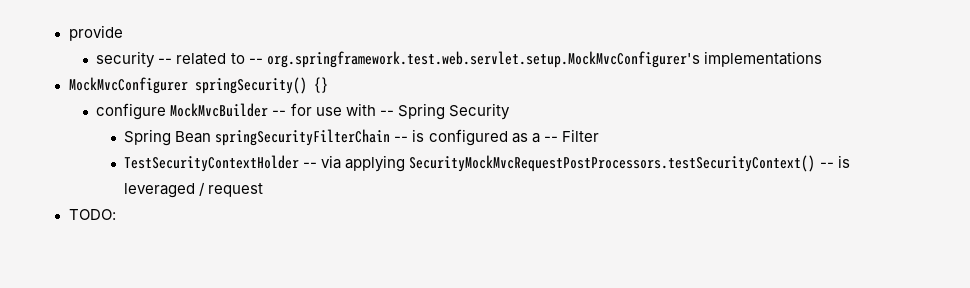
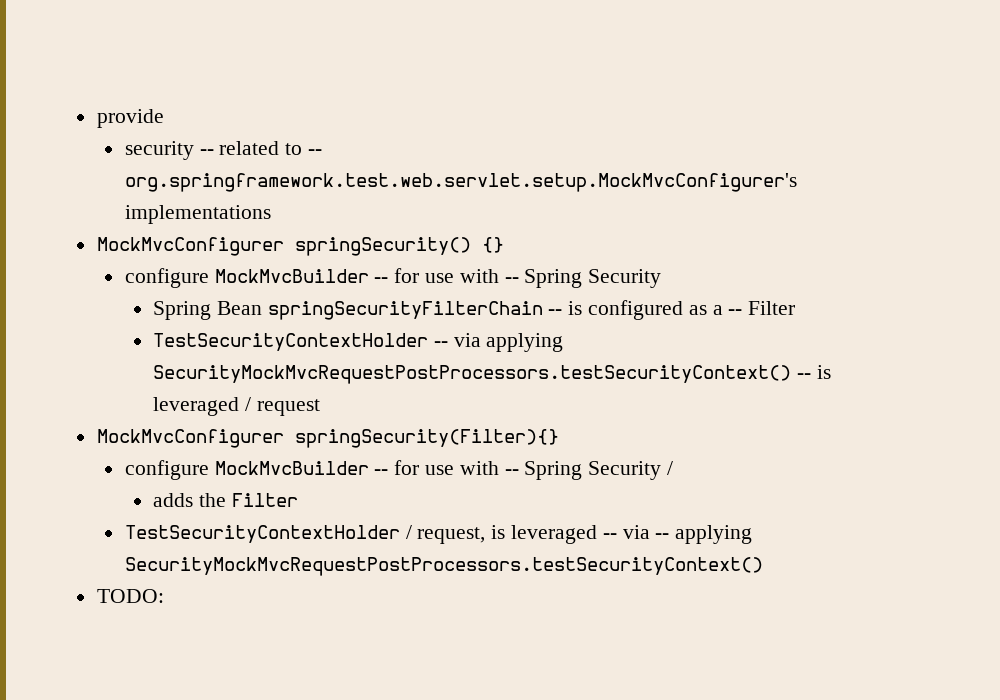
(264, 190) none -> [96,429,559,448] [124,460,674,480] [152,493,298,507] [124,525,753,544] [124,557,763,576] // MockMvcConfigurer springSecurity(Filter){} // configure MockMvcBuilder -- for use with -- Spring Security / // adds the Filter // TestSecurityContextHolder / request, is leveraged -- via -- applying SecurityMockMvcRequestPostProcessors.testSecurityContext()

